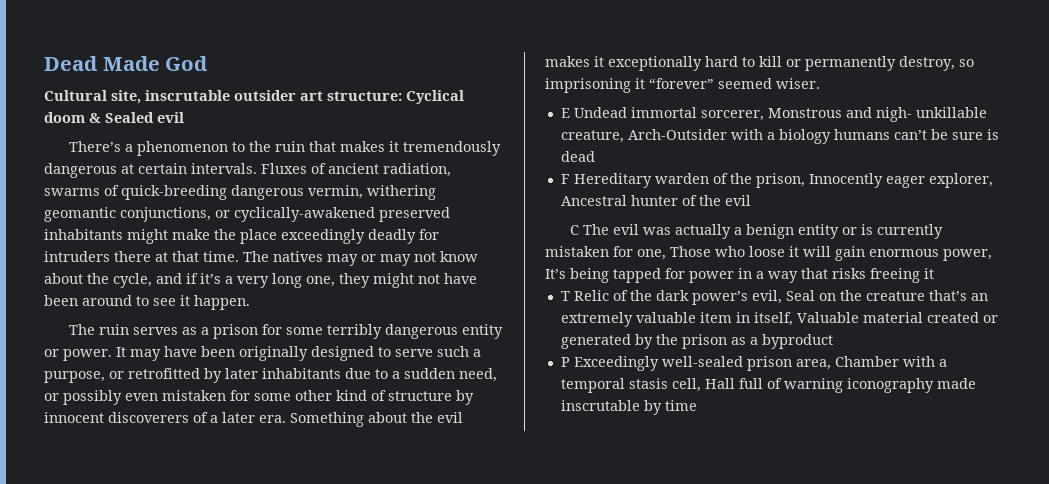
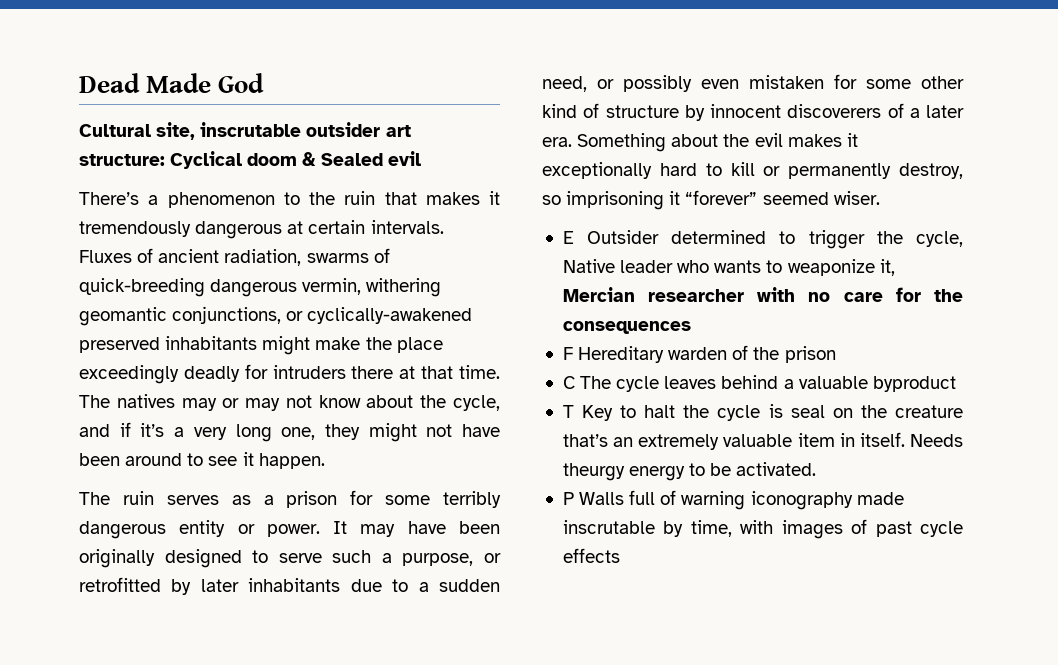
[573,107,987,122] [560,129,999,144] [560,151,595,162] Undead immortal sorcerer, Monstrous and nigh- unkillable creature, Arch-Outsider with a biology humans can’t be sure is dead -> [587,230,963,249] [562,259,895,276] [562,287,963,302] [562,321,691,334] Outsider determined to trigger the cycle, Native leader who wants to weaponize it, Mercian researcher with no care for the consequences
[755,173,993,188] [560,195,751,206] [569,224,943,239] [545,246,992,261] [545,268,934,283] [560,290,815,305] prison, Innocently eager explorer, Ancestral hunter of the evil // C The evil was actually a benign entity or is currently mistaken for one, Those who loose it will gain enormous power, It’s being tapped for power in a way that risks freeing it // T Relic of the dark power’s evil, Seal -> [784,346,836,363] [562,375,956,392] [562,404,825,421] prison // C The cycle leaves behind a valuable byproduct // T Key to halt the cycle is seal
[753,312,998,326] [560,334,833,349] [560,356,947,371] [560,378,735,393] itself, Valuable material created or generated by the prison as a byproduct // P Exceedingly well-sealed prison area, Chamber with a temporal stasis cell, Hall -> [859,432,963,447] [562,462,817,481] [562,492,625,505] itself. Needs theurgy energy to be activated. // P Walls
[664,400,697,411] time -> [690,519,963,539] [562,548,620,563] time, with images of past cycle effects

